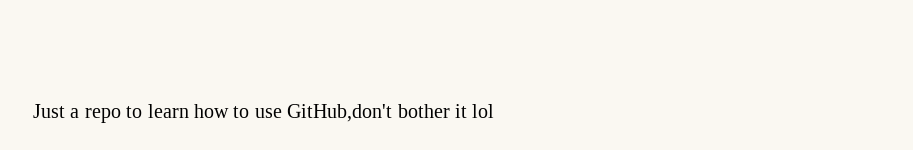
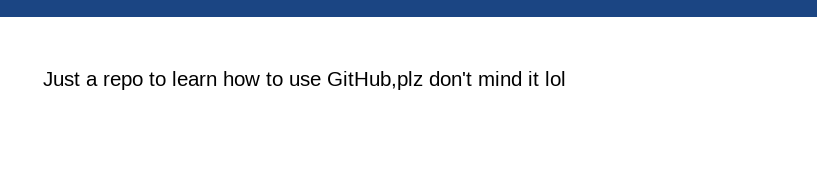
[287,104,450,122] GitHub,don't bother -> [327,71,522,90] GitHub,plz don't mind

